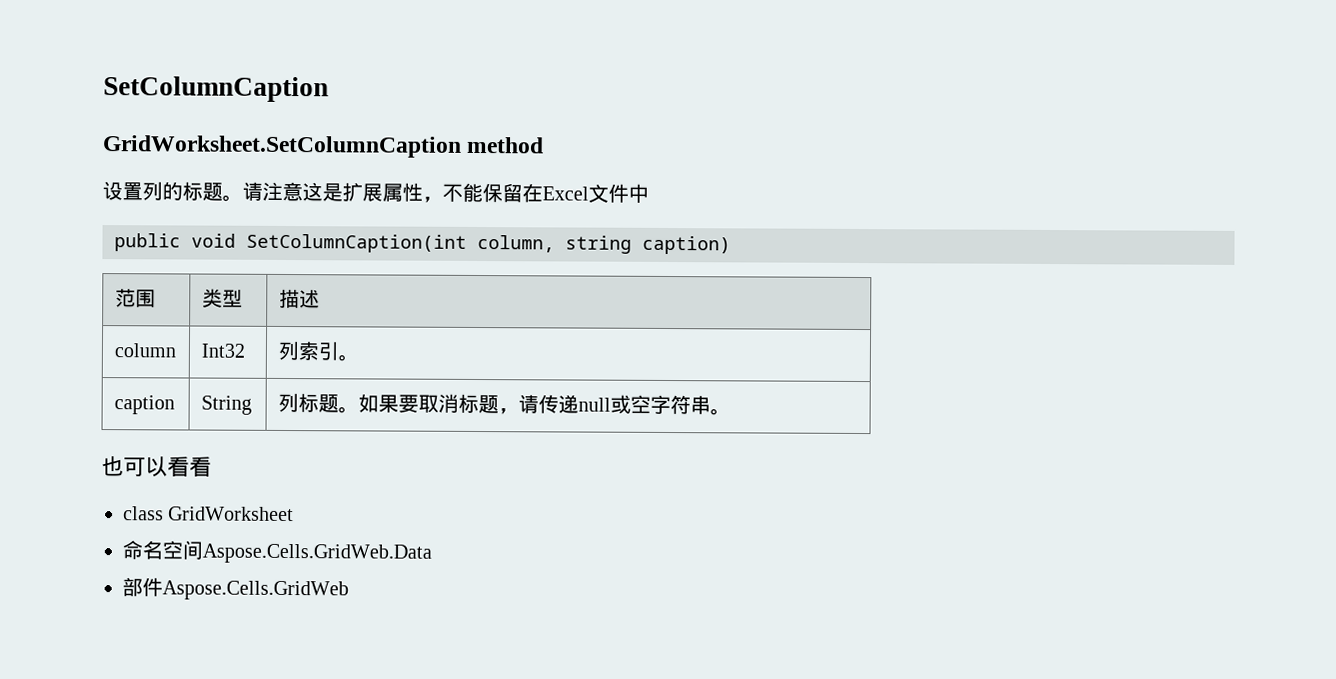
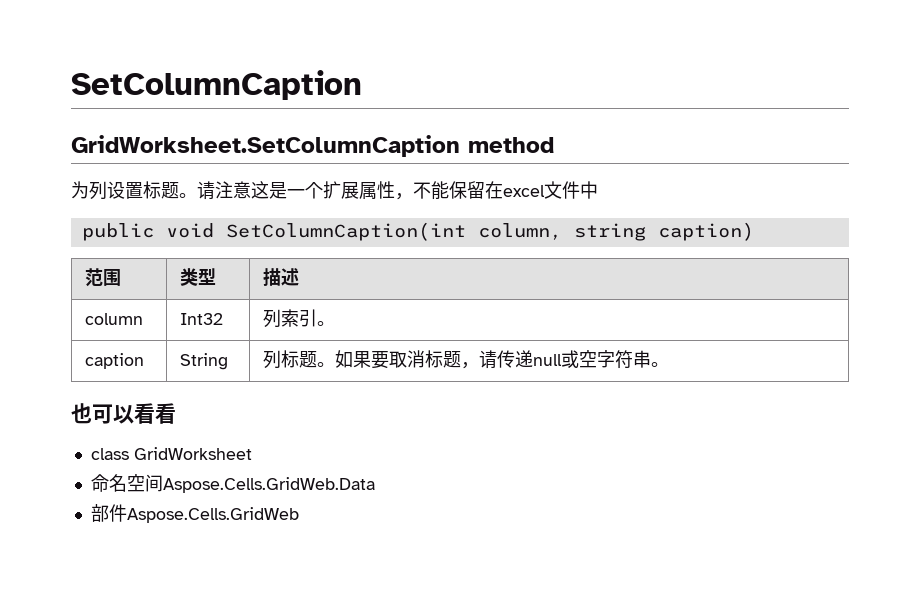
[102,181,183,201] 设置列的 -> [71,181,143,200] 为列设置
(343, 192) none -> [287,182,323,199] 一个
[542,186,589,201] Excel -> [503,185,545,197] excel

